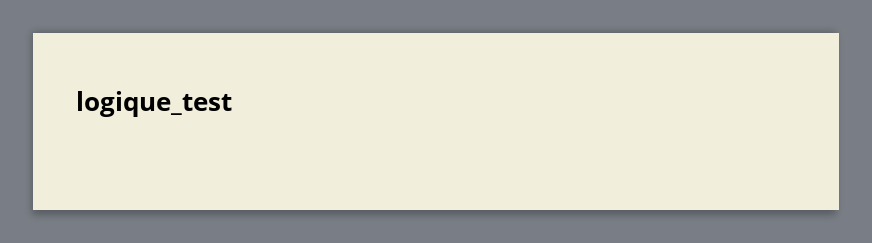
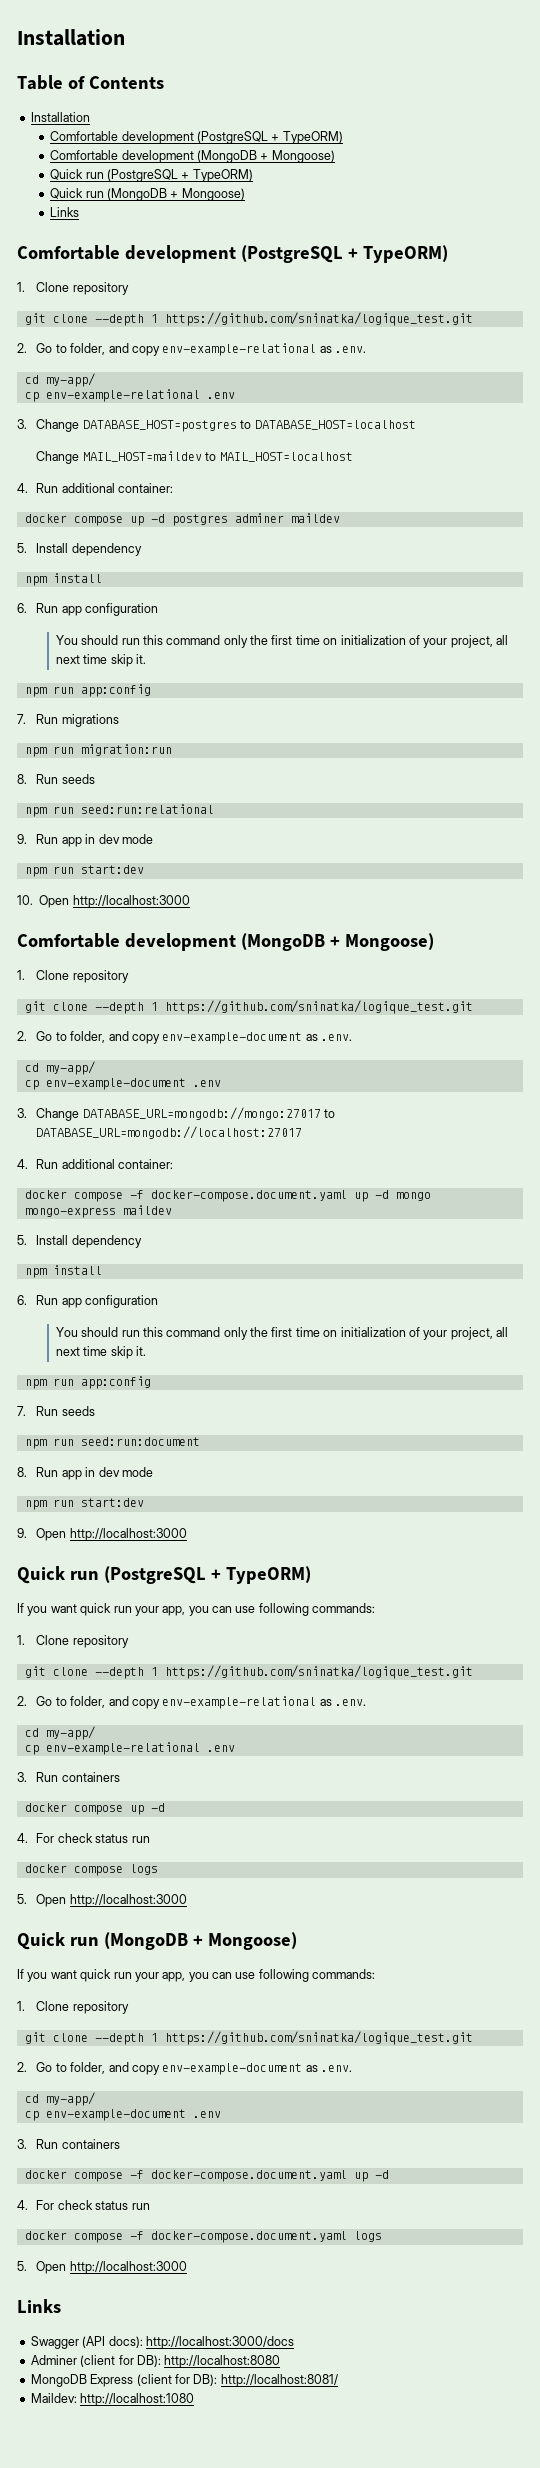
[76,91,232,117] logique_test -> [17,29,125,46] [17,75,164,90] [30,112,90,122] [50,131,343,144] [50,150,335,163] [50,169,253,182] [50,188,245,201] [50,207,80,217] [17,245,448,263] [17,282,129,295] [24,312,473,326] [17,343,367,356] [24,373,95,387] [24,389,235,402] [17,419,416,432] [36,451,353,464] [17,483,174,493] [24,513,340,526] [17,543,142,556] [24,573,102,586] [17,603,159,616] [55,635,509,648] [55,654,146,667] [24,684,151,697] [17,714,119,727] [24,744,172,757] [17,774,95,784] [24,804,214,817] [17,834,153,847] [24,865,144,877] [17,895,190,908] [17,933,434,951] [17,970,129,983] [24,1000,473,1014] [17,1031,353,1044] [24,1061,95,1075] [24,1078,221,1090] [17,1107,336,1121] [36,1126,303,1139] [17,1159,174,1169] [24,1190,431,1202] [24,1205,172,1218] [17,1235,142,1248] [24,1265,102,1278] [17,1295,159,1308] [55,1327,509,1340] [55,1346,146,1359] [24,1376,151,1389] [17,1406,95,1416] [24,1437,200,1449] [17,1467,153,1480] [24,1498,144,1510] [17,1528,187,1541] [17,1566,311,1584] [17,1603,376,1616] [17,1635,129,1648] [24,1665,473,1679] [17,1696,367,1709] [24,1726,95,1740] [24,1742,235,1755] [17,1772,120,1782] [24,1803,165,1815] [17,1833,150,1843] [24,1864,158,1876] [17,1894,187,1907] [17,1932,297,1950] [17,1969,376,1982] [17,2001,129,2014] [24,2031,473,2045] [17,2062,353,2075] [24,2092,95,2106] [24,2109,221,2121] [17,2139,120,2149] [24,2170,389,2182] [17,2200,150,2210] [24,2231,382,2243] [17,2261,187,2274] [17,2299,61,2313] [30,2336,294,2349] [30,2355,281,2368] [30,2374,338,2387] [30,2393,195,2406] Installation // Table of Contents // Installation // Comfortable development (PostgreSQL + TypeORM) // Comfortable development (MongoDB + Mongoose) // Quick run (PostgreSQL + TypeORM) // Quick run (MongoDB + Mongoose) // Links // Comfortable development (PostgreSQL + TypeORM) // 1. Clone repository // git clone --depth 1 https://github.com/sninatka/logique_test.git // 2. Go to folder, and copy env-example-relational as .env. // cd my-app/ // cp env-example-relational .env // 3. Change DATABASE_HOST=postgres to DATABASE_HOST=localhost // Change MAIL_HOST=maildev to MAIL_HOST=localhost // 4. Run additional container: // docker compose up -d postgres adminer maildev // 5. Install dependency // npm install // 6. Run app configuration // You should run this command only the first time on initialization of your project, all next time skip it. // npm run app:config // 7. Run migrations // npm run migration:run // 8. Run seeds // npm run seed:run:relational // 9. Run app in dev mode // npm run start:dev // 10. Open http://localhost:3000 // Comfortable development (MongoDB + Mongoose) // 1. Clone repository // git clone --depth 1 https://github.com/sninatka/logique_test.git // 2. Go to folder, and copy env-example-document as .env. // cd my-app/ // cp env-example-document .env // 3. Change DATABASE_URL=mongodb://mongo:27017 to DATABASE_URL=mongodb://localhost:27017 // 4. Run additional container: // docker compose -f docker-compose.document.yaml up -d mongo mongo-express maildev // 5. Install dependency // npm install // 6. Run app configuration // You should run this command only the first time on initialization of your project, all next time skip it. // npm run app:config // 7. Run seeds // npm run seed:run:document // 8. Run app in dev mode // npm run start:dev // 9. Open http://localhost:3000 // Quick run (PostgreSQL + TypeORM) // If you want quick run your app, you can use following commands: // 1. Clone repository // git clone --depth 1 https://github.com/sninatka/logique_test.git // 2. Go to folder, and copy env-example-relational as .env. // cd my-app/ // cp env-example-relational .env // 3. Run containers // docker compose up -d // 4. For check status run // docker compose logs // 5. Open http://localhost:3000 // Quick run (MongoDB + Mongoose) // If you want quick run your app, you can use following commands: // 1. Clone repository // git clone --depth 1 https://github.com/sninatka/logique_test.git // 2. Go to folder, and copy env-example-document as .env. // cd my-app/ // cp env-example-document .env // 3. Run containers // docker compose -f docker-compose.document.yaml up -d // 4. For check status run // docker compose -f docker-compose.document.yaml logs // 5. Open http://localhost:3000 // Links // Swagger (API docs): http://localhost:3000/docs // Adminer (client for DB): http://localhost:8080 // MongoDB Express (client for DB): http://localhost:8081/ // Maildev: http://localhost:1080

